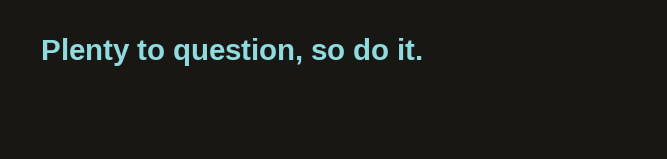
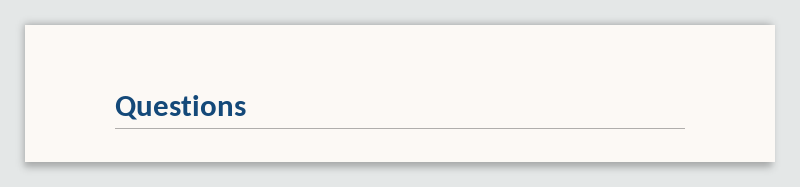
[41,38,423,66] Plenty to question, so do it. -> [115,95,246,120] Questions

